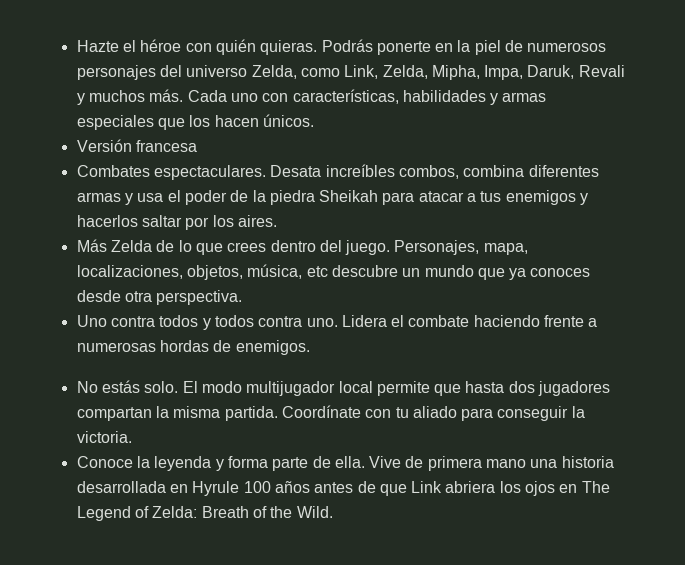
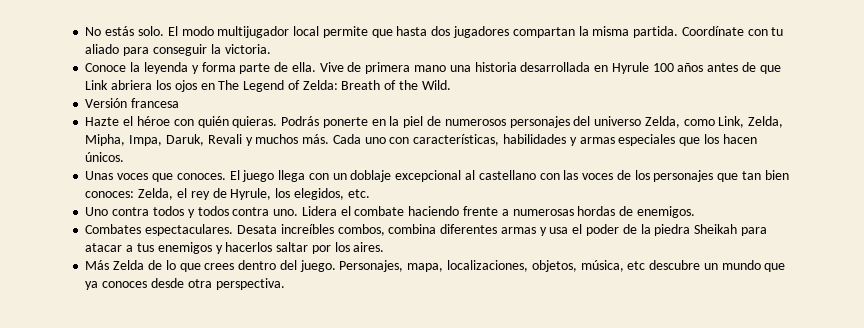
[76,39,607,55] [76,65,625,80] [76,89,547,105] [76,114,314,130] [76,139,197,152] [76,164,599,180] [76,190,589,205] [76,215,277,230] [76,239,528,255] [76,264,591,280] [76,290,243,305] [76,315,598,330] [76,340,310,355] Hazte el héroe con quién quieras. Podrás ponerte en la piel de numerosos personajes del universo Zelda, como Link, Zelda, Mipha, Impa, Daruk, Revali y muchos más. Cada uno con características, habilidades y armas especiales que los hacen únicos. // Versión francesa // Combates espectaculares. Desata increíbles combos, combina diferentes armas y usa el poder de la piedra Sheikah para atacar a tus enemigos y hacerlos saltar por los aires. // Más Zelda de lo que crees dentro del juego. Personajes, mapa, localizaciones, objetos, música, etc descubre un mundo que ya conoces desde otra perspectiva. // Uno contra todos y todos contra uno. Lidera el combate haciendo frente a numerosas hordas de enemigos. // -> (85, 31) none
(333, 512) none -> [85,98,180,108] [85,116,784,128] [85,134,757,146] [85,152,125,162] [85,170,789,182] [85,188,370,200] [85,206,695,218] [85,224,767,236] [85,242,385,254] [85,260,786,272] [85,278,285,290] // Versión francesa // Hazte el héroe con quién quieras. Podrás ponerte en la piel de numerosos personajes del universo Zelda, como Link, Zelda, Mipha, Impa, Daruk, Revali y muchos más. Cada uno con características, habilidades y armas especiales que los hacen únicos. // Unas voces que conoces. El juego llega con un doblaje excepcional al castellano con las voces de los personajes que tan bien conoces: Zelda, el rey de Hyrule, los elegidos, etc. // Uno contra todos y todos contra uno. Lidera el combate haciendo frente a numerosas hordas de enemigos. // Combates espectaculares. Desata increíbles combos, combina diferentes armas y usa el poder de la piedra Sheikah para atacar a tus enemigos y hacerlos saltar por los aires. // Más Zelda de lo que crees dentro del juego. Personajes, mapa, localizaciones, objetos, música, etc descubre un mundo que ya conoces desde otra perspectiva.

